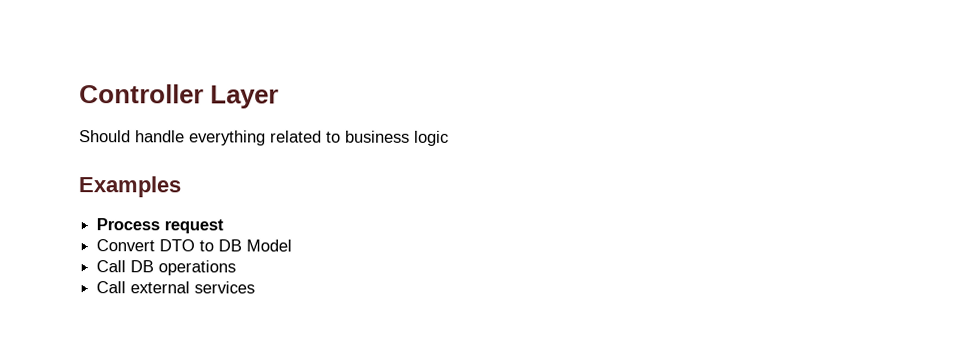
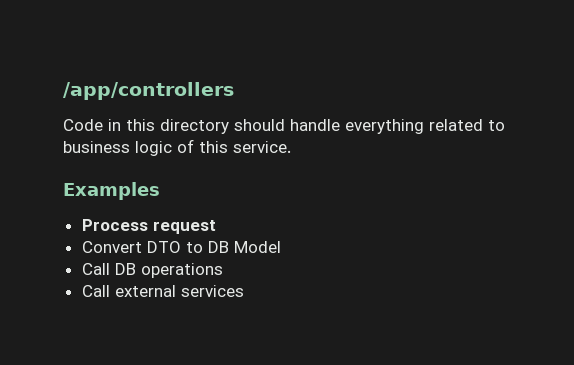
[79,84,280,109] [79,130,131,143] Controller Layer // Should -> [63,82,234,100] [63,119,285,134] /app/controllers // Code in this directory should
(449, 138) none -> [177,139,291,153] of this service.

